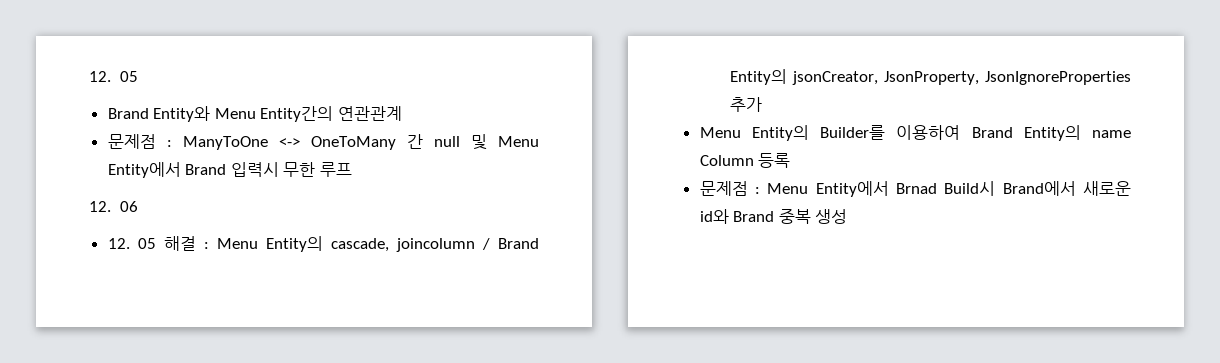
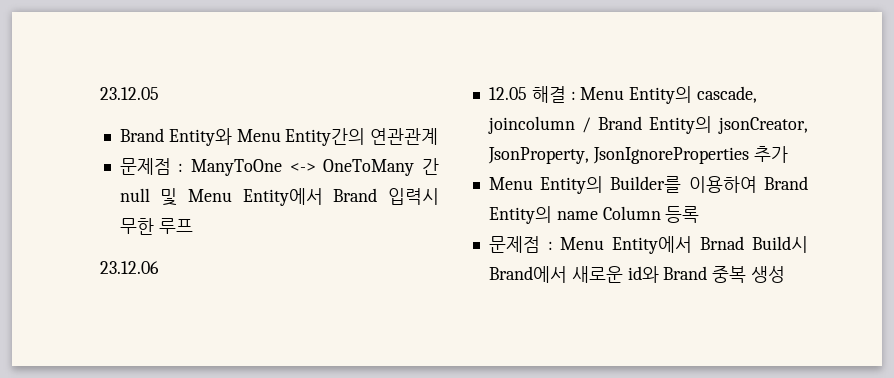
[89,71,138,82] 12. 05 -> [100,87,159,100] 23.12.05
[89,201,138,212] [107,238,157,249] 12. 06 // 12. 05 -> [100,261,159,274] [488,87,527,100] 23.12.06 // 12.05

